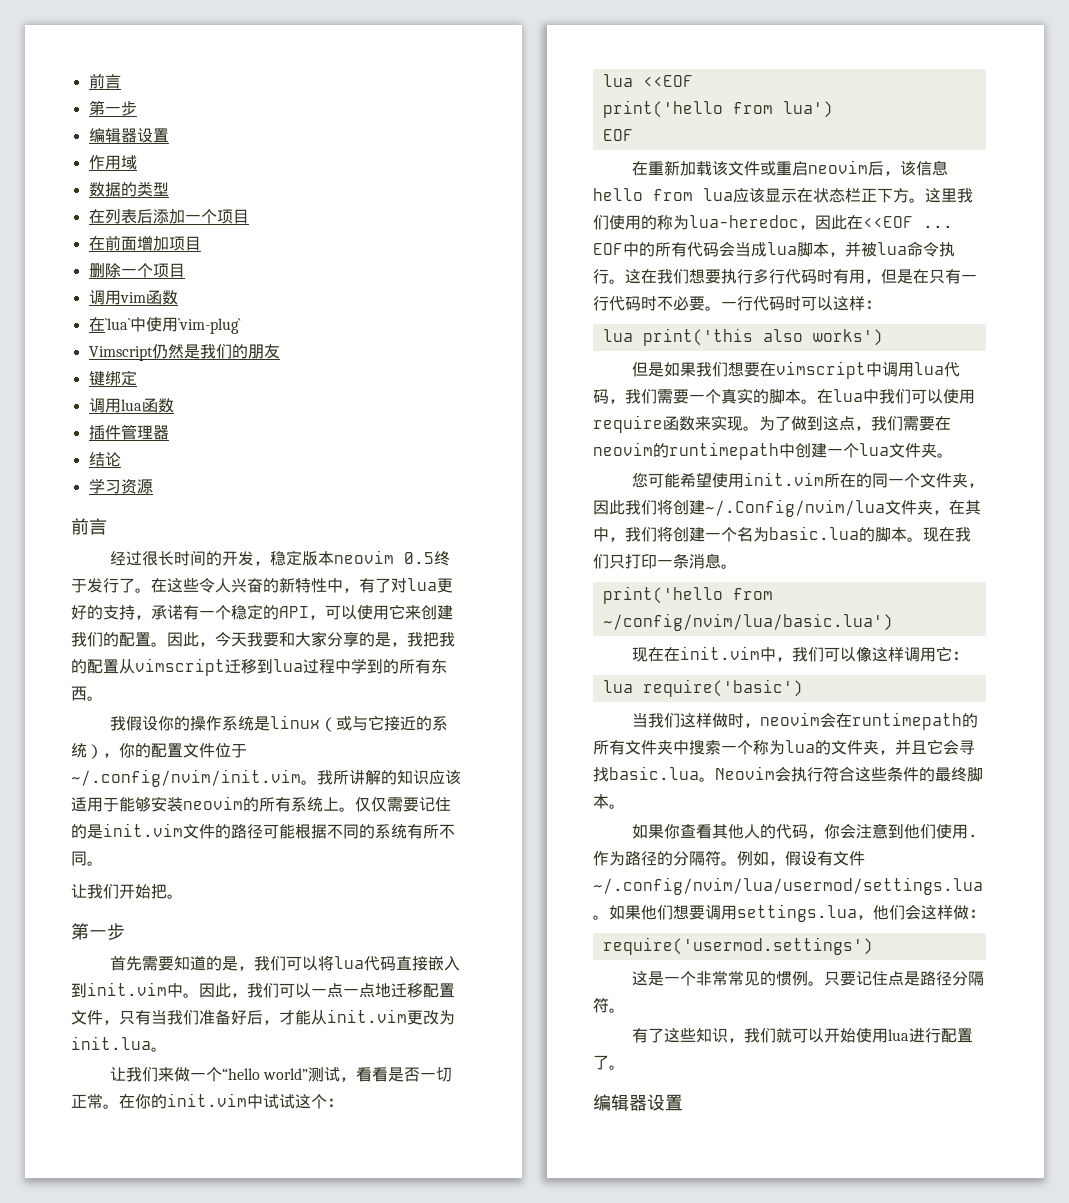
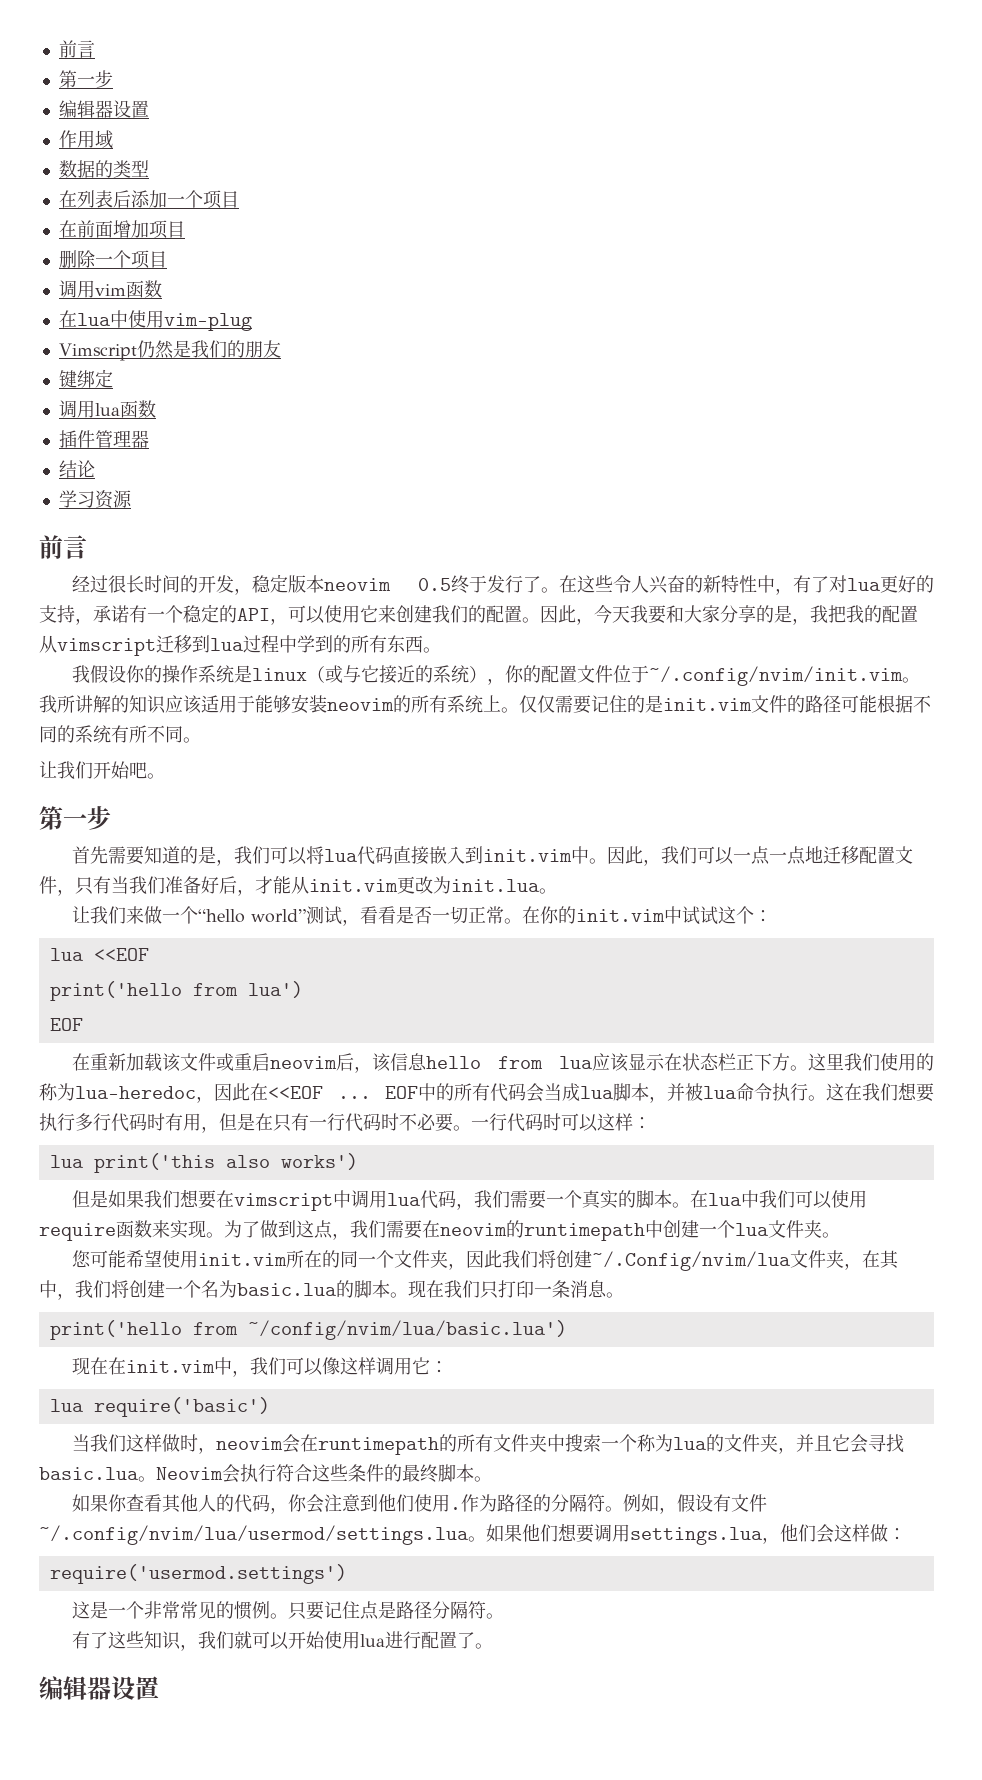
[104,317,241,334] `lua`中使用`vim-plug` -> [76,310,252,331] lua中使用vim-plug
[151,884,167,899] 把 -> [129,762,147,779] 吧

